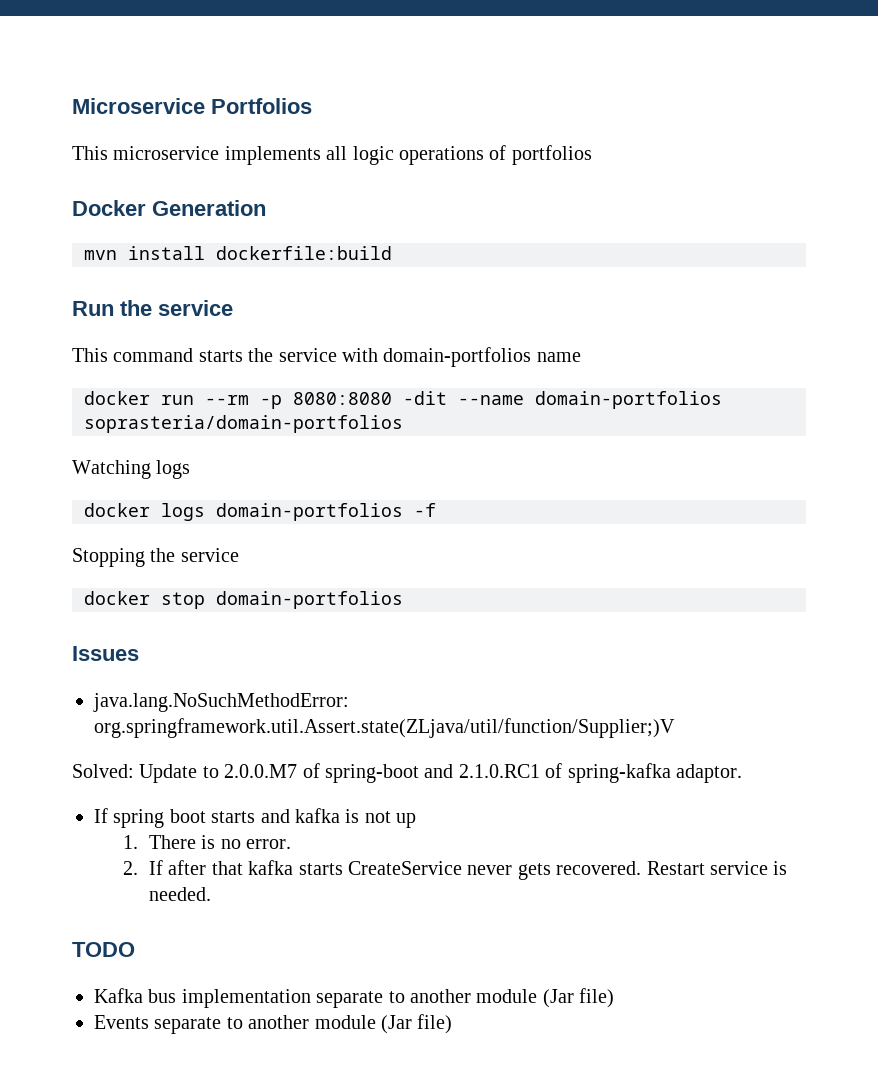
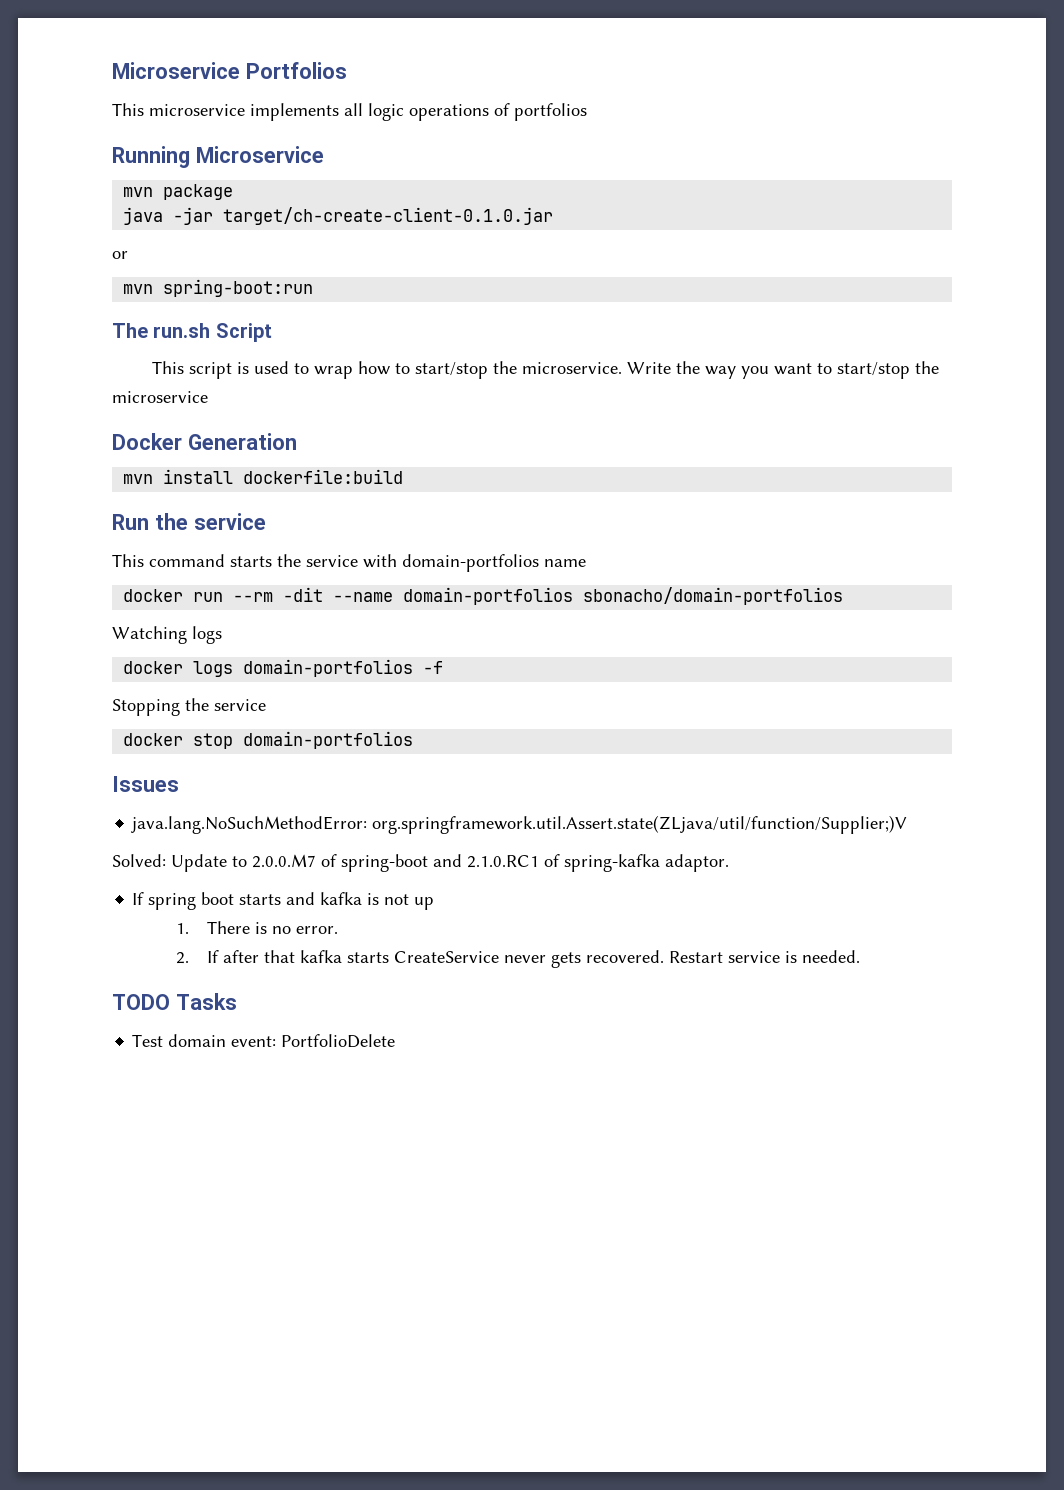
(592, 155) none -> [112,146,324,168] [123,184,234,200] [123,207,554,225] [112,251,128,259] [123,279,314,297] [112,323,272,342] [151,361,939,379] [112,391,208,403] // Running Microservice // mvn package // java -jar target/ch-create-client-0.1.0.jar // or // mvn spring-boot:run // The run.sh Script // This script is used to wrap how to start/stop the microservice. Write the way you want to start/stop the microservice
[260,392,392,409] -p 8080:8080 -> (274, 597) none
[84,415,403,433] soprasteria/domain-portfolios -> [583,587,844,605] sbonacho/domain-portfolios
[94,988,615,1008] [94,1014,453,1034] // Kafka bus implementation separate to another module (Jar file) // Events separate to another module (Jar file) -> [175,993,237,1010] [132,1034,396,1048] Tasks // Test domain event: PortfolioDelete

